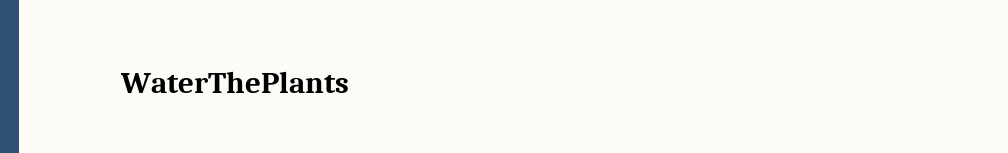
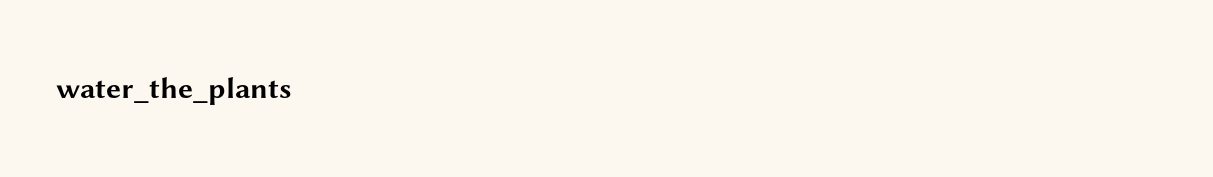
[120,71,349,93] WaterThePlants -> [56,77,292,105] water_the_plants

